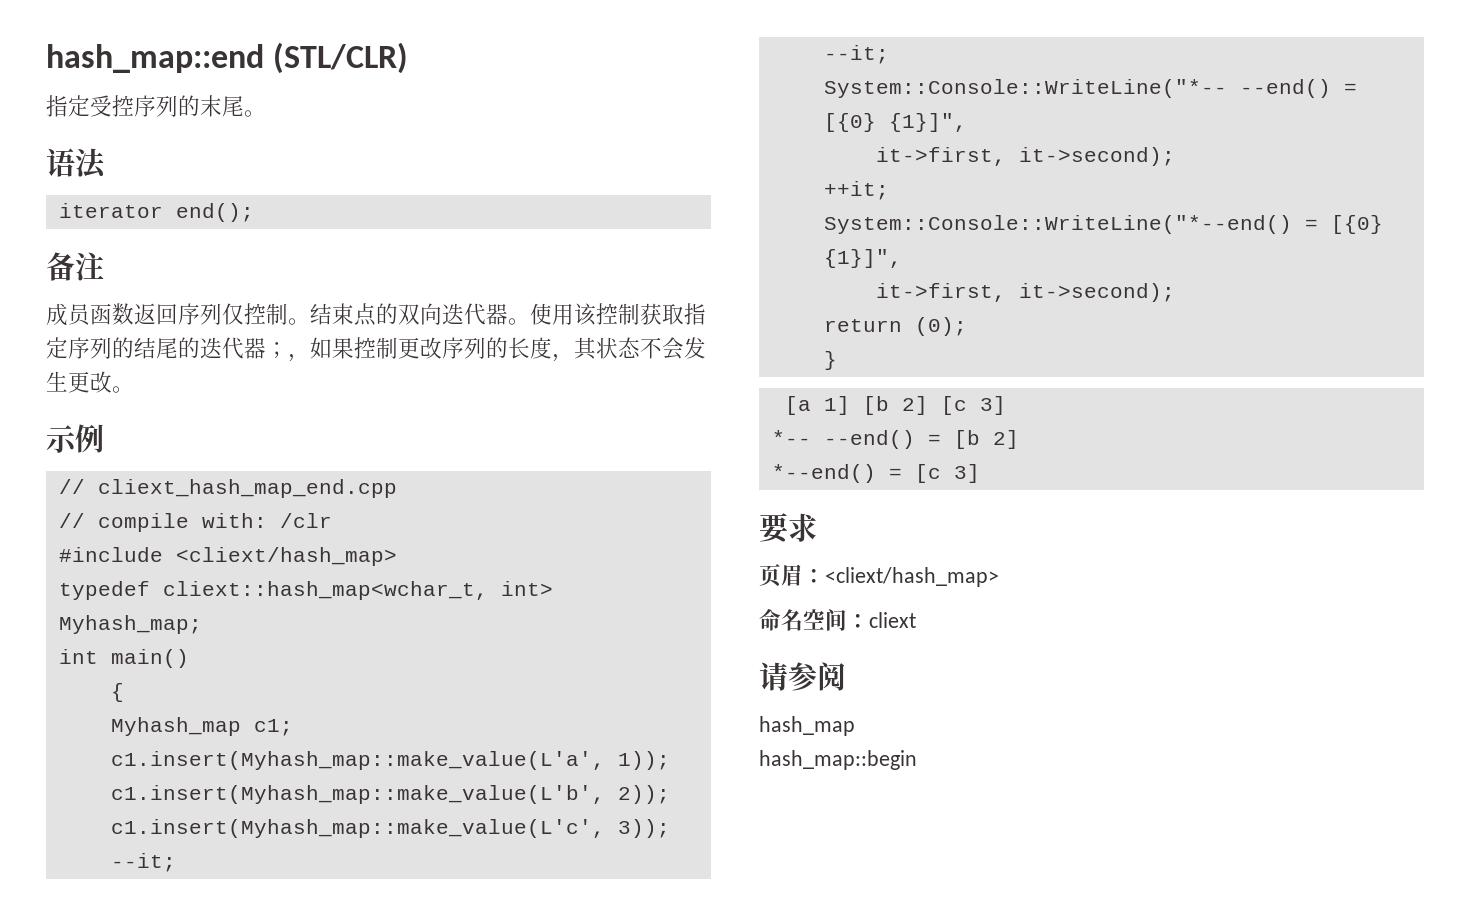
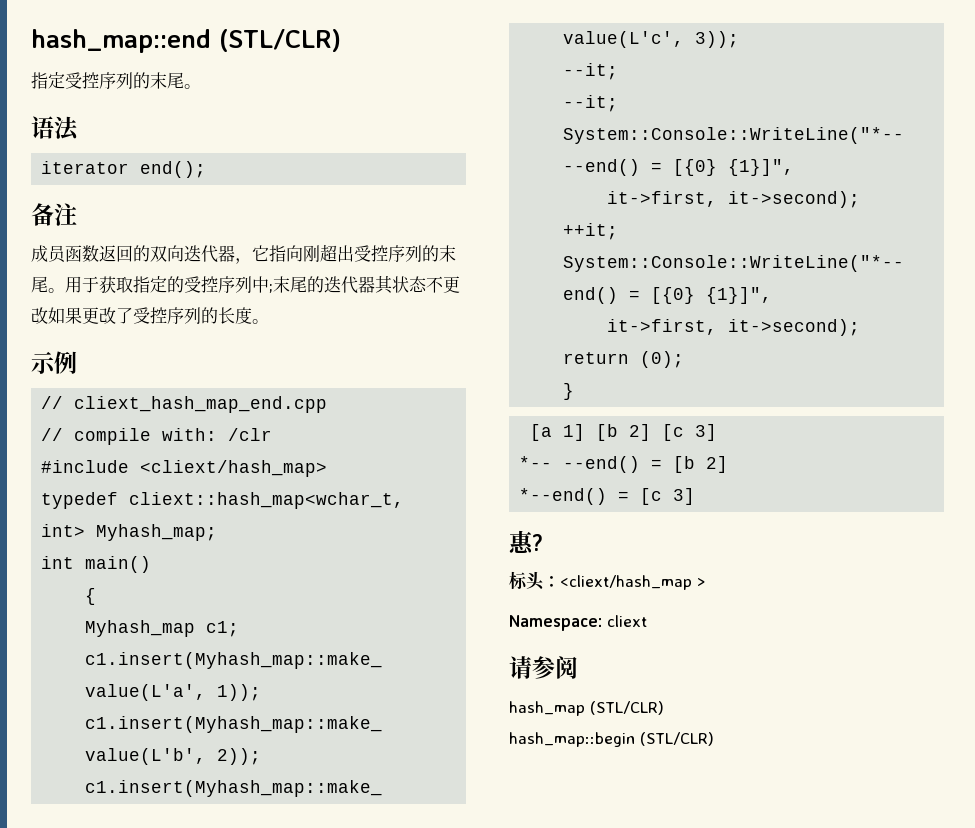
[178,303,706,326] [46,337,706,362] [46,371,112,393] 序列仅控制。结束点的双向迭代器。使用该控制获取指定序列的结尾的迭代器；，如果控制更改序列的长度，其状态不会发生更改 -> [133,244,456,264] [31,275,460,294] [31,307,252,324] 的双向迭代器，它指向刚超出受控序列的末尾。用于获取指定的受控序列中;末尾的迭代器其状态不更改如果更改了受控序列的长度
[759,513,817,543] [759,564,999,587] [759,609,869,631] 要求 // 页眉：<cliext/hash_map> // 命名空间： -> [509,530,543,554] [509,571,705,590] [509,615,602,631] 惠? // 标头：<cliext/hash_map > // Namespace:
(855, 726) none -> [590,701,664,715] (STL/CLR)
(917, 760) none -> [640,732,714,746] (STL/CLR)

